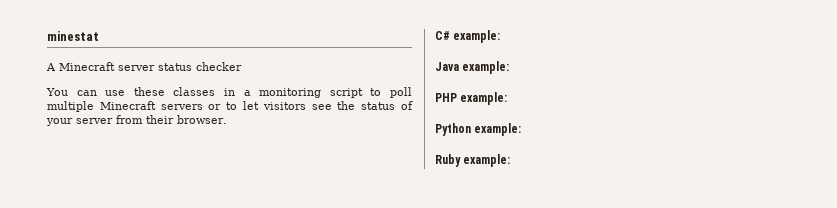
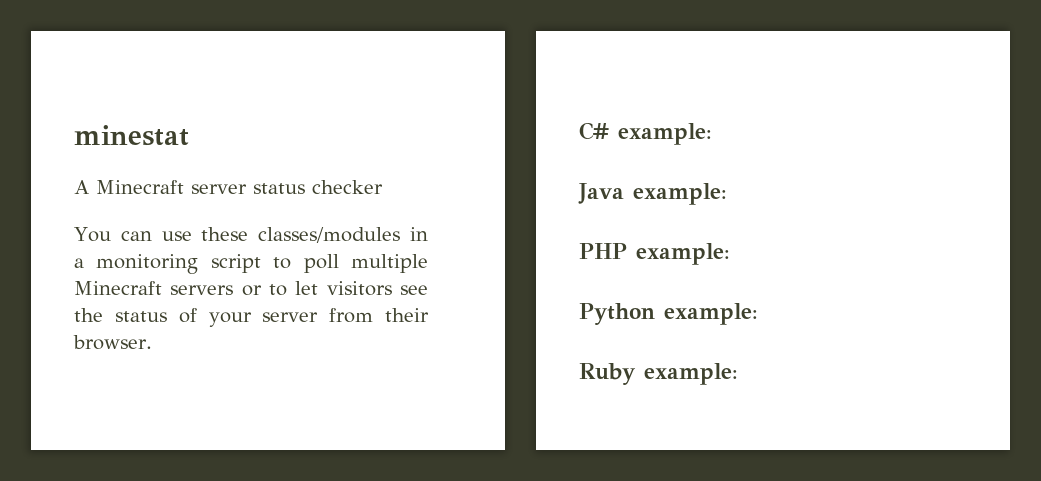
[173,87,216,96] classes -> [258,227,401,243] classes/modules

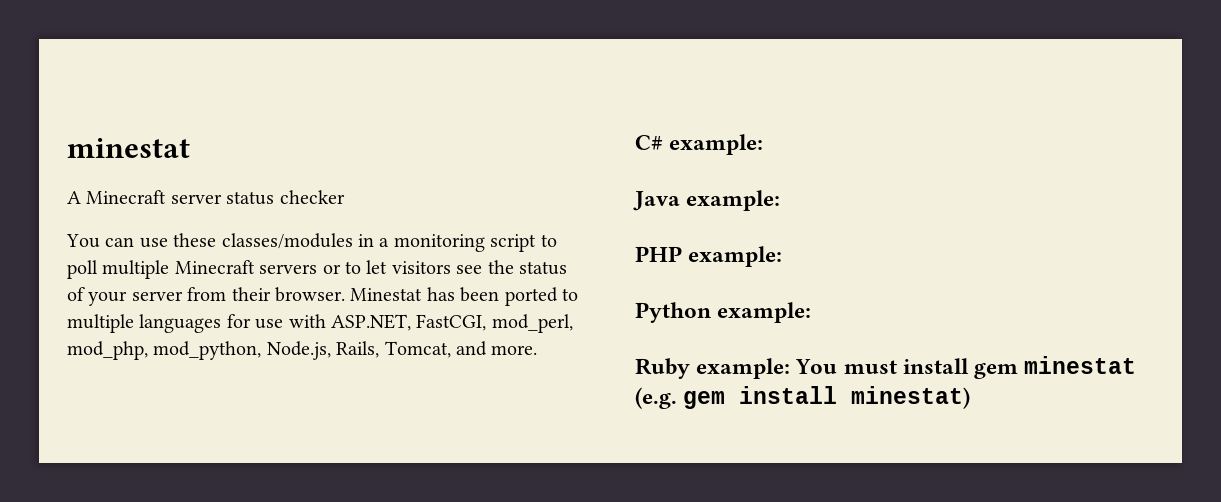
(152, 342) none -> [350,287,578,306] [67,314,573,333] [67,341,538,360] Minestat has been ported to multiple languages for use with ASP.NET, FastCGI, mod_perl, mod_php, mod_python, Node.js, Rails, Tomcat, and more.
(738, 374) none -> [795,356,1137,379] [635,386,971,409] You must install gem minestat (e.g. gem install minestat)

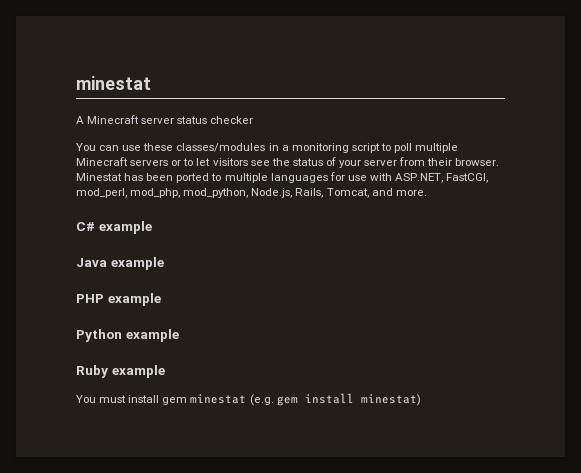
[669,134,764,155] example: -> [98,221,152,234] example
[686,190,781,211] example: -> [110,257,164,270] example
[688,246,783,267] example: -> [107,293,161,306] example
[717,302,812,323] example: -> [125,329,179,342] example
[696,358,791,379] example: -> [111,365,165,378] example //

